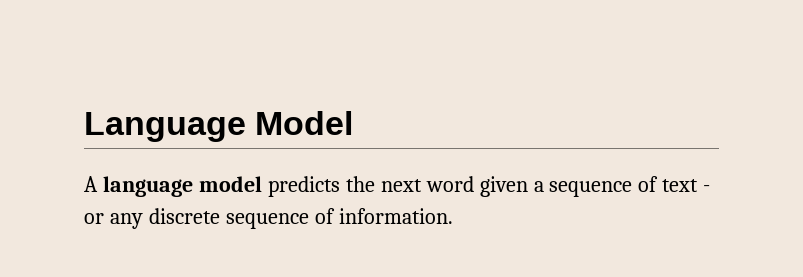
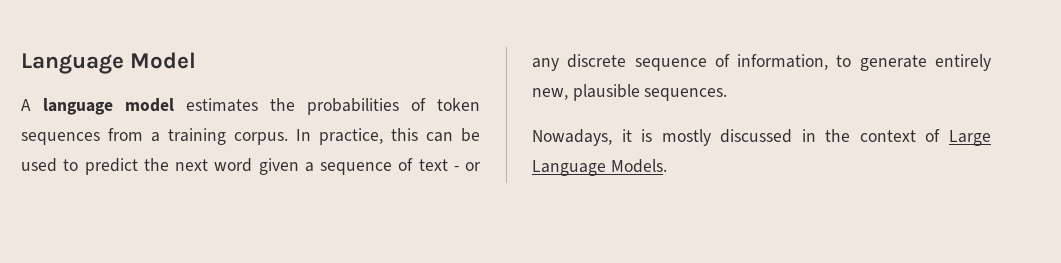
[267,176,340,197] predicts -> [186,98,480,115] [21,128,480,145] [21,158,138,175] estimates the probabilities of token sequences from a training corpus. In practice, this can be used to predict
[338,208,453,224] information. -> [737,54,991,71] [532,84,728,101] [532,129,991,146] [532,159,667,176] information, to generate entirely new, plausible sequences. // Nowadays, it is mostly discussed in the context of Large Language Models.

